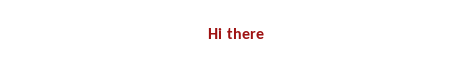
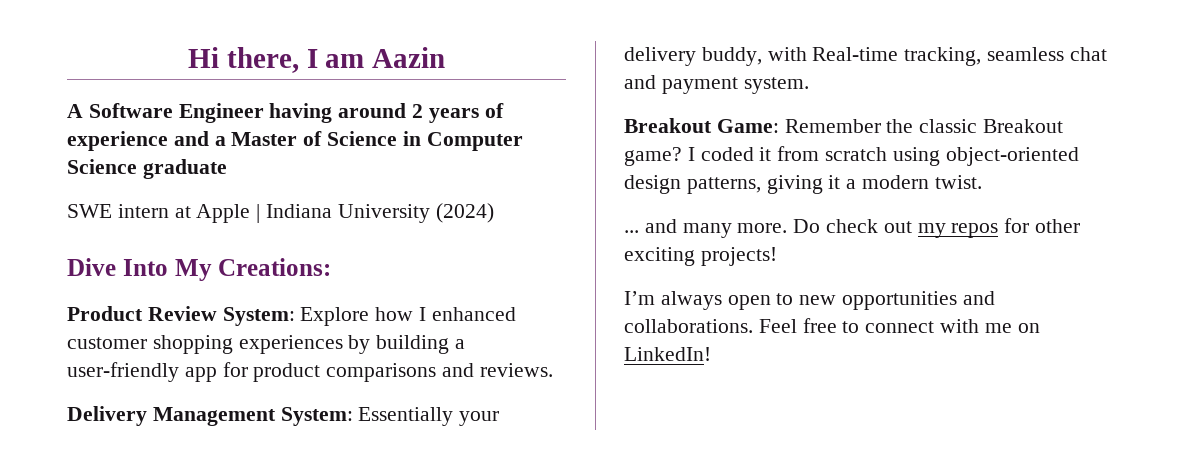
[226,28,264,39] there -> [226,47,446,73] [67,103,504,123] [67,131,523,151] [67,159,227,179] [67,203,494,223] [67,258,332,281] [67,306,516,326] [67,335,466,354] [67,362,553,382] [67,406,500,426] [624,47,1107,66] [624,75,809,94] [624,118,1064,133] [624,146,1079,166] [624,175,982,194] [624,218,1081,238] [624,247,777,266] [624,291,995,310] [624,318,1040,333] [624,347,711,361] there, I am Aazin // A Software Engineer having around 2 years of experience and a Master of Science in Computer Science graduate // SWE intern at Apple | Indiana University (2024) // Dive Into My Creations: // Product Review System: Explore how I enhanced customer shopping experiences by building a user-friendly app for product comparisons and reviews. // Delivery Management System: Essentially your delivery buddy, with Real-time tracking, seamless chat and payment system. // Breakout Game: Remember the classic Breakout game? I coded it from scratch using object-oriented design patterns, giving it a modern twist. // ... and many more. Do check out my repos for other exciting projects! // I’m always open to new opportunities and collaborations. Feel free to connect with me on LinkedIn!

